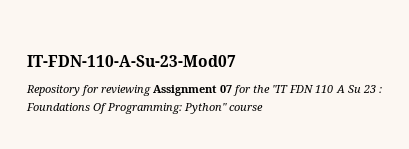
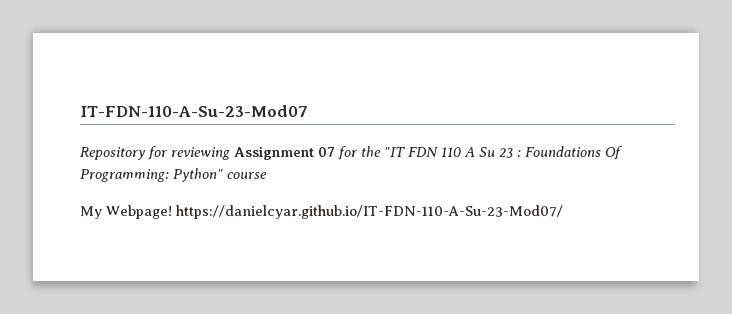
(263, 108) none -> [80,205,563,219] // My Webpage! https://danielcyar.github.io/IT-FDN-110-A-Su-23-Mod07/

